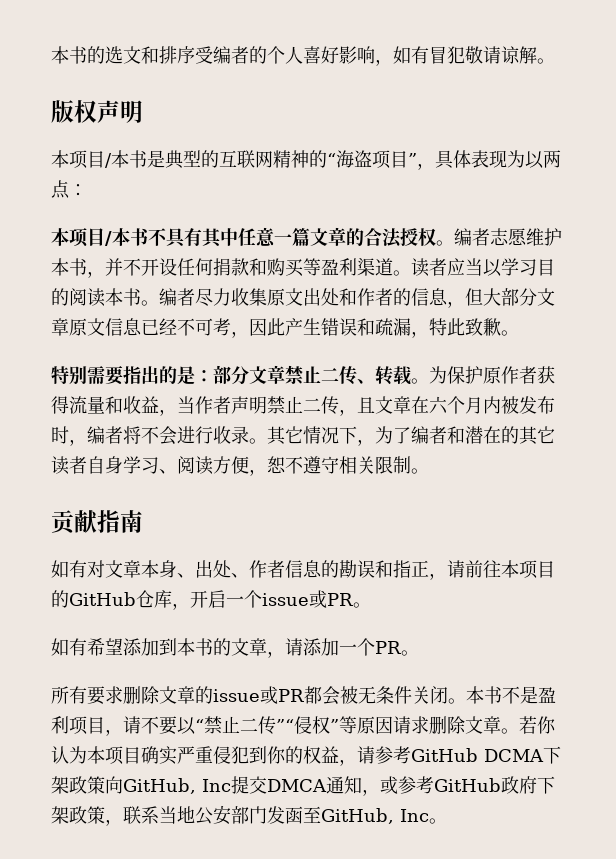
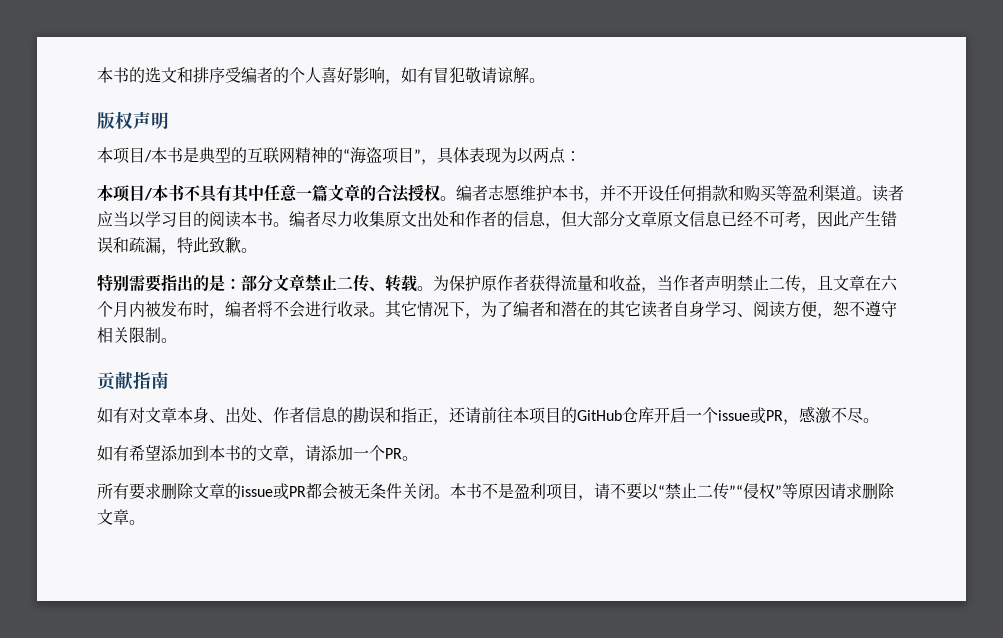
(447, 576) none -> [449,407,466,423] 还
[172,603,190,610] ， -> (654, 415) none
(353, 599) none -> [783,406,863,425] ，感激不尽
[519,716,556,734] [51,746,561,766] [51,776,555,796] [51,805,447,826] 若你认为本项目确实严重侵犯到你的权益，请参考GitHub DCMA下架政策向GitHub, Inc提交DMCA通知，或参考GitHub政府下架政策，联系当地公安部门发函至GitHub, Inc。 -> (145, 522) none

